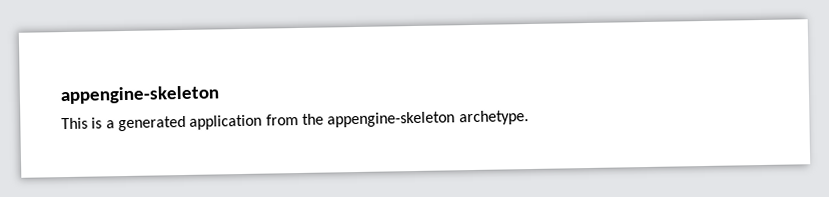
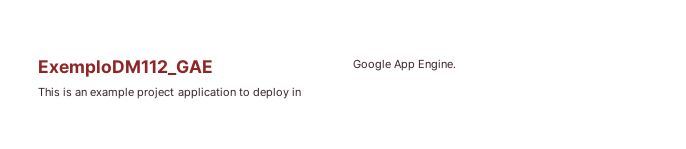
[60,85,220,105] appengine-skeleton -> [38,60,213,77] ExemploDM112_GAE
[105,110,529,132] a generated application from the appengine-skeleton archetype. -> [75,87,301,99] [353,59,457,71] an example project application to deploy in Google App Engine.

